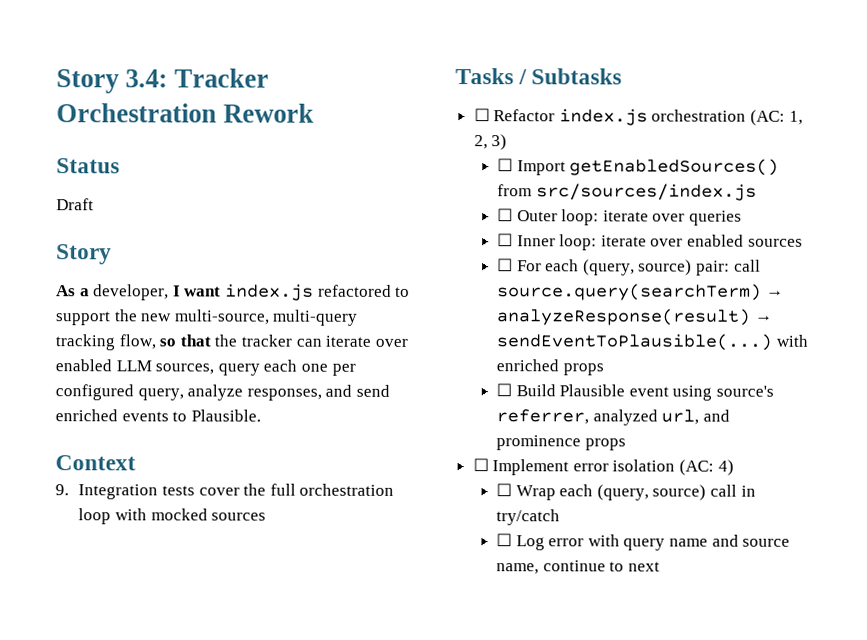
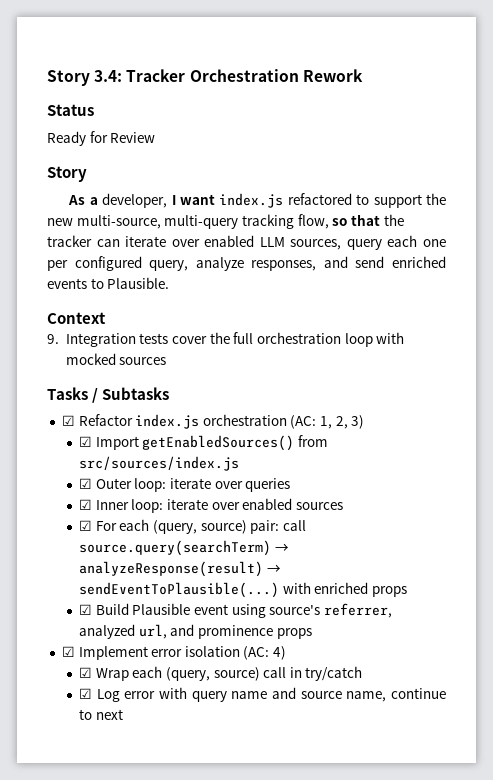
[56,198,94,211] Draft -> [47,131,156,146] Ready for Review
[473,108,490,122] ☐ -> [61,415,75,426] ☑
[497,158,514,172] ☐ -> [78,436,92,447] ☑
[497,208,514,222] ☐ -> [78,478,92,489] ☑
[497,233,514,247] ☐ -> [78,499,92,510] ☑
[497,258,514,272] ☐ -> [78,520,92,531] ☑
[496,383,513,397] ☐ -> [78,604,92,615] ☑
[472,458,489,472] ☐ -> [61,646,75,657] ☑
[496,483,513,497] ☐ -> [78,667,92,678] ☑
[496,533,513,547] ☐ -> [78,688,92,699] ☑

